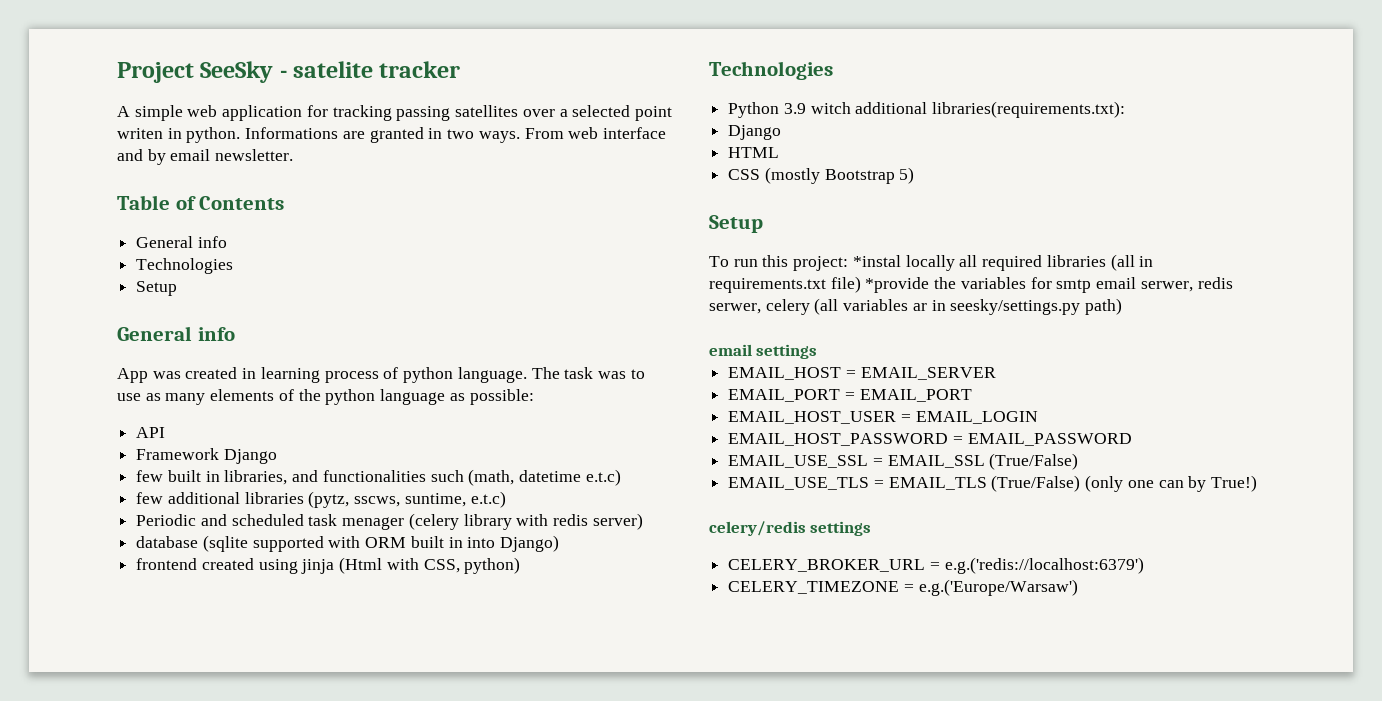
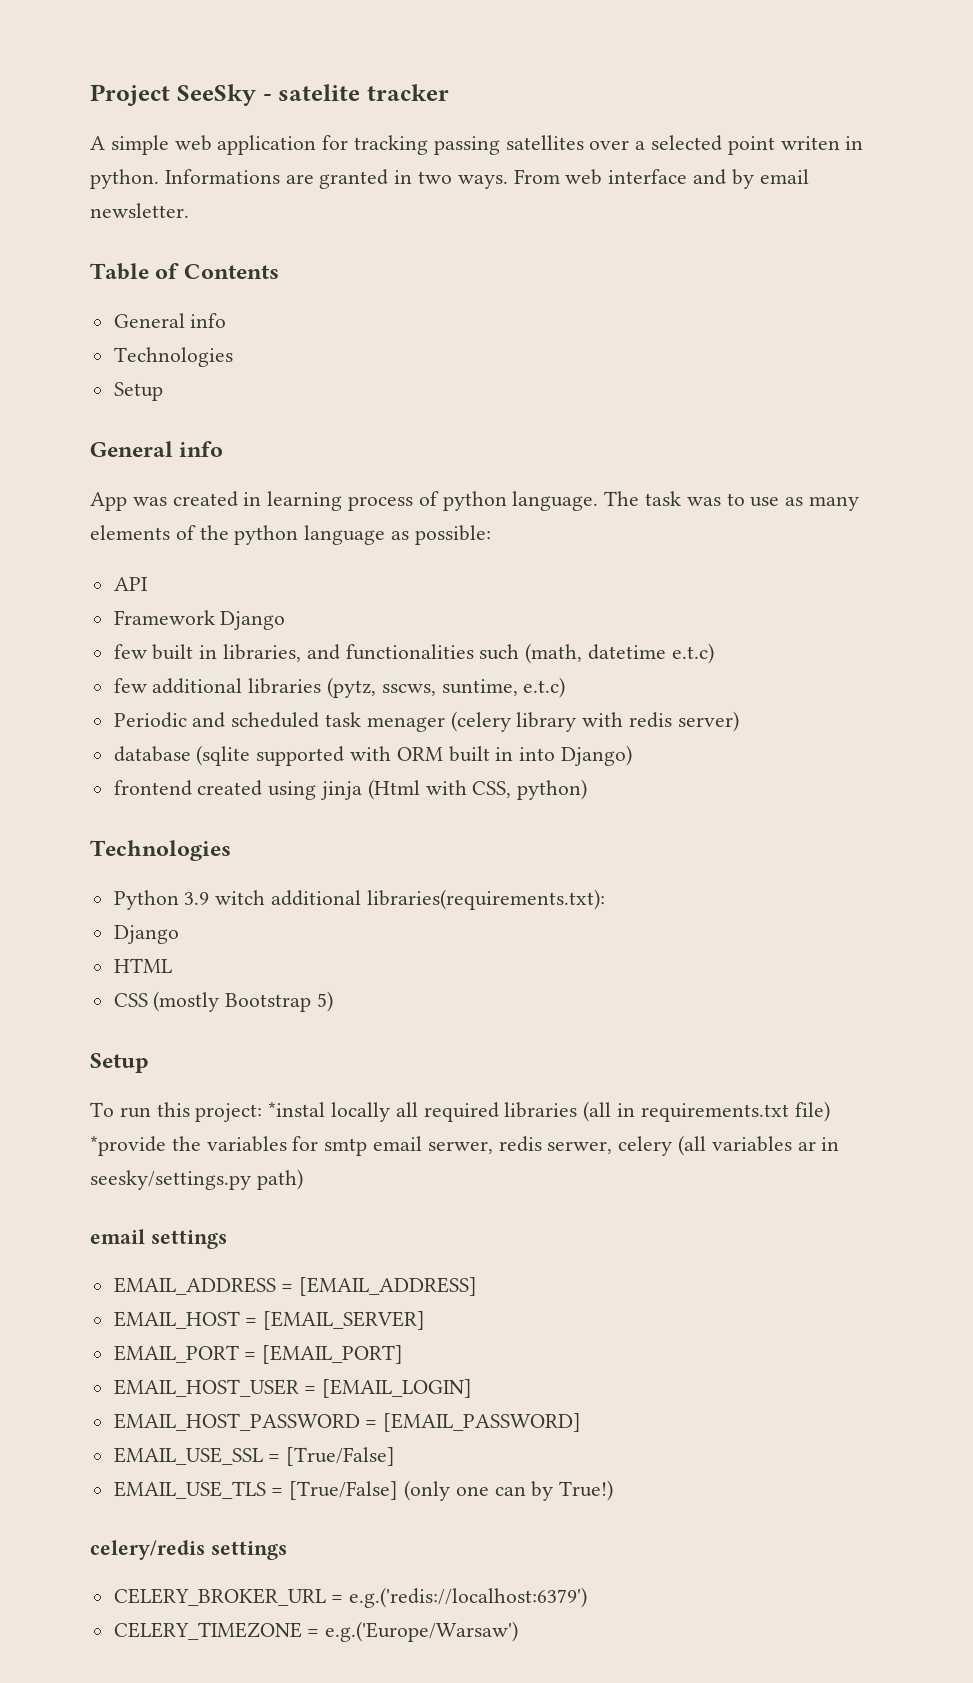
(818, 351) none -> [113,1277,478,1296] // EMAIL_ADDRESS = [EMAIL_ADDRESS]
[860,367,996,380] EMAIL_SERVER -> [263,1311,426,1330] [EMAIL_SERVER]
[859,389,972,402] EMAIL_PORT -> [262,1345,404,1364] [EMAIL_PORT]
[915,411,1038,424] EMAIL_LOGIN -> [322,1379,473,1398] [EMAIL_LOGIN]
[967,433,1132,446] EMAIL_PASSWORD -> [383,1413,582,1432] [EMAIL_PASSWORD]
[887,453,1079,470] EMAIL_SSL (True/False) -> [286,1447,396,1466] [True/False]
[888,475,1081,492] EMAIL_TLS (True/False) -> [289,1481,399,1500] [True/False]

